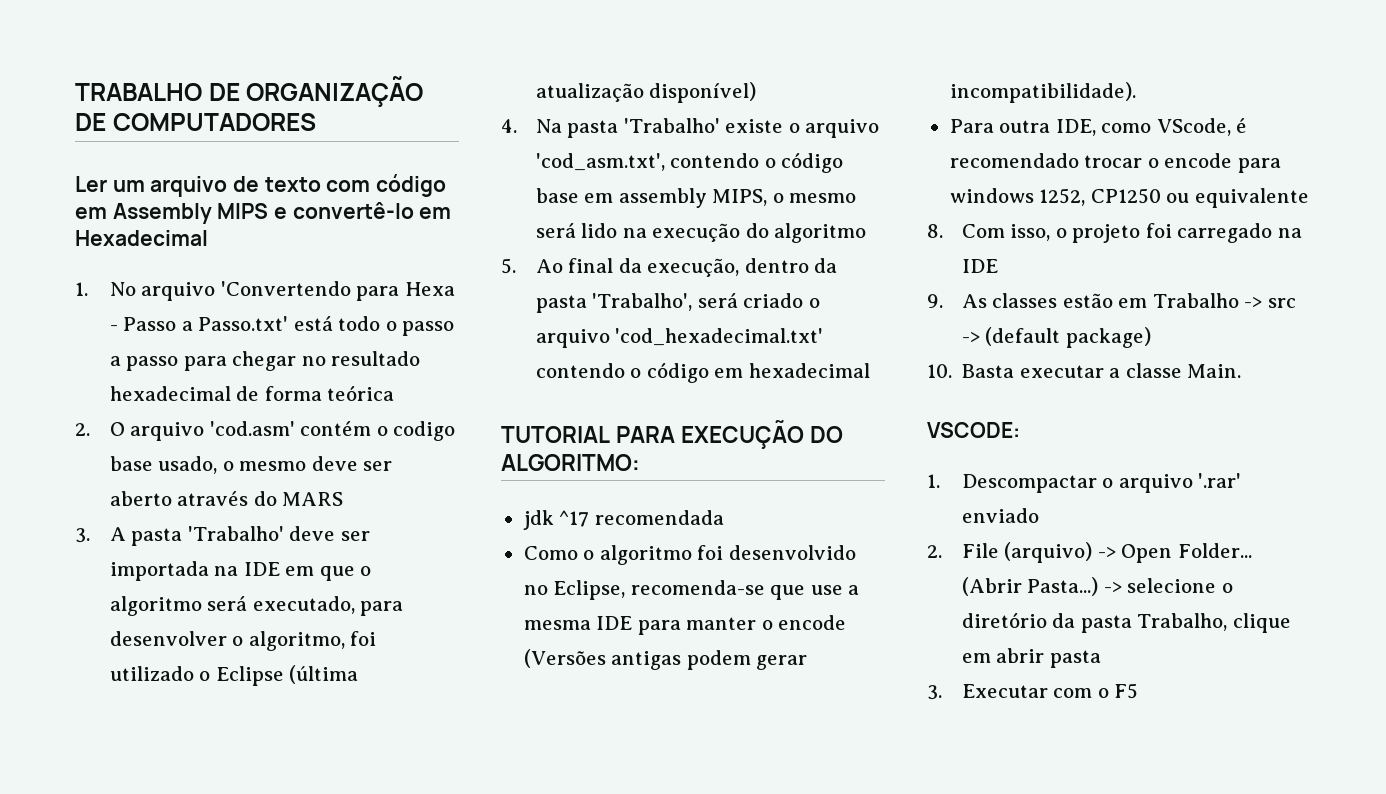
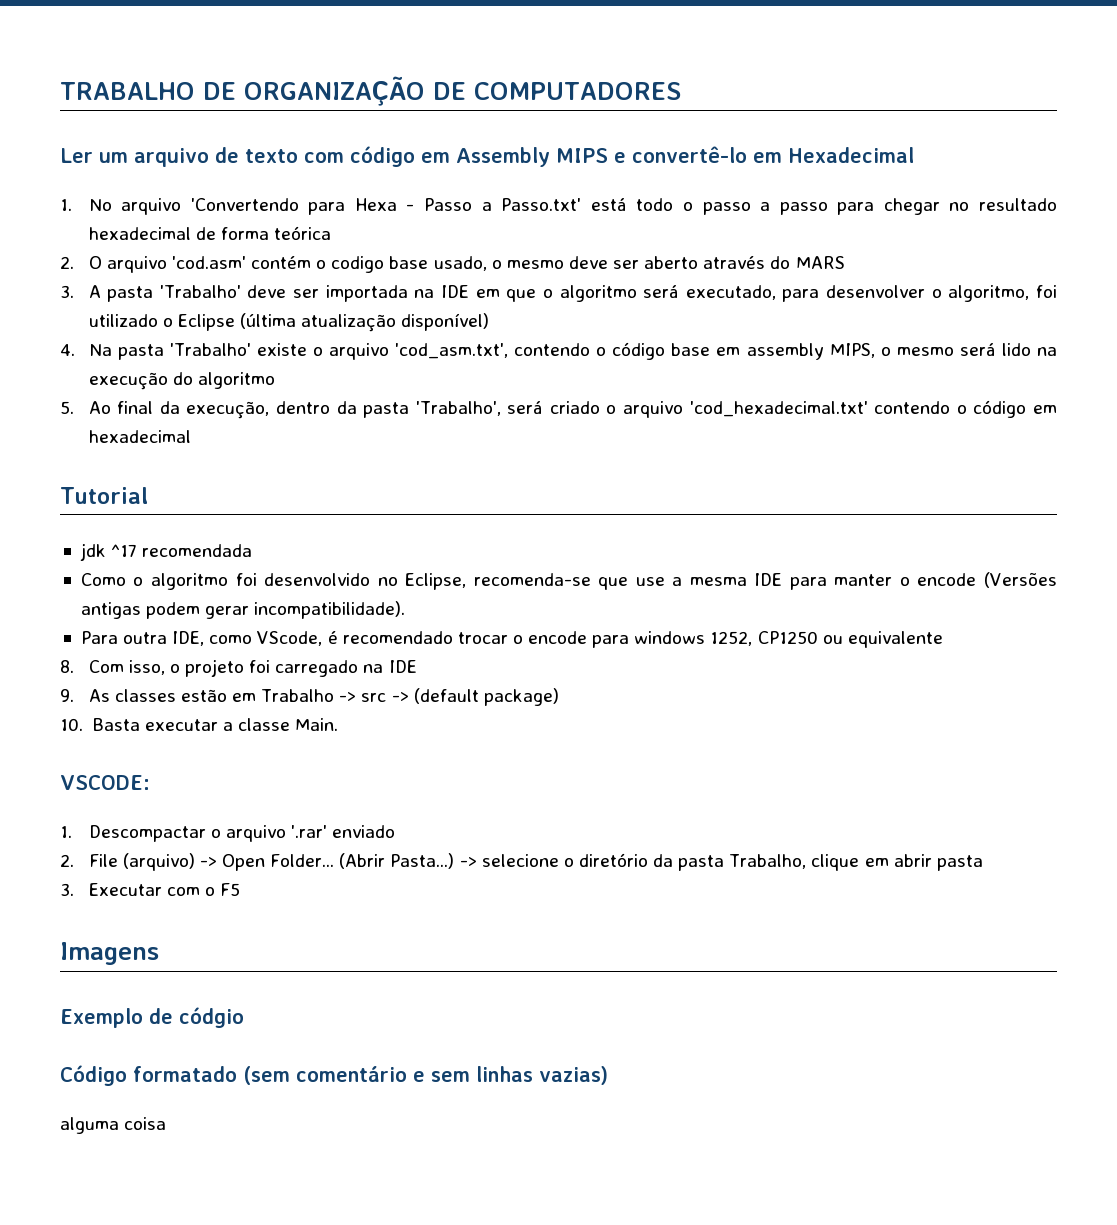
[501,420,844,449] [501,454,640,471] TUTORIAL PARA EXECUÇÃO DO ALGORITMO: -> [60,487,148,504] Tutorial
(1139, 691) none -> [60,942,159,965] [60,1007,244,1028] [60,1065,608,1086] [60,1117,167,1134] // Imagens // Exemplo de códgio // Código formatado (sem comentário e sem linhas vazias) // alguma coisa

